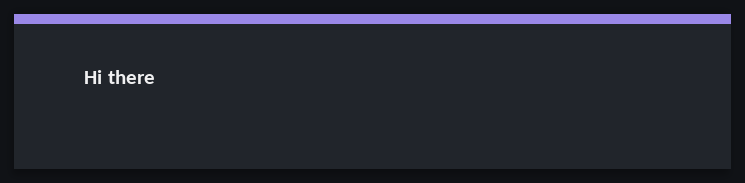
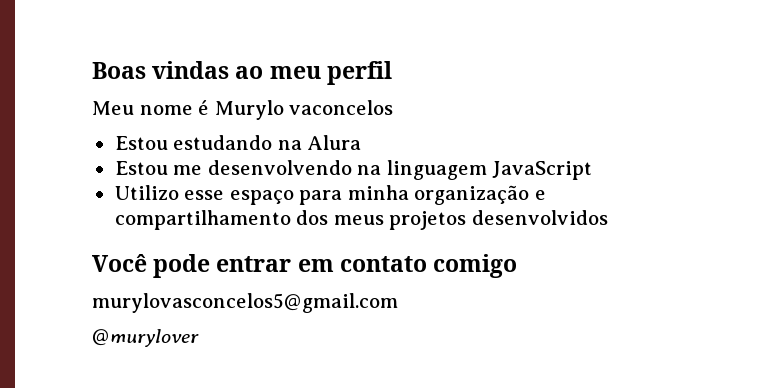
[84,70,155,84] Hi there -> [92,61,392,85] [92,100,394,120] [114,135,362,150] [114,160,593,180] [114,185,546,205] [114,210,608,230] [92,254,518,278] [92,293,398,313] [92,329,199,347] Boas vindas ao meu perfil // Meu nome é Murylo vaconcelos // Estou estudando na Alura // Estou me desenvolvendo na linguagem JavaScript // Utilizo esse espaço para minha organização e compartilhamento dos meus projetos desenvolvidos // Você pode entrar em contato comigo // murylovasconcelos5@gmail.com // @murylover

